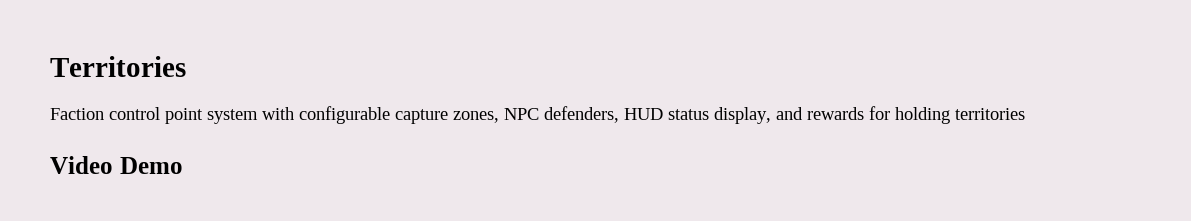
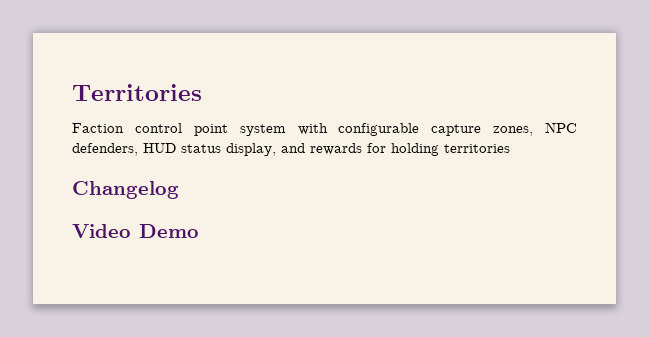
(1025, 114) none -> [72,181,179,199] // Changelog

